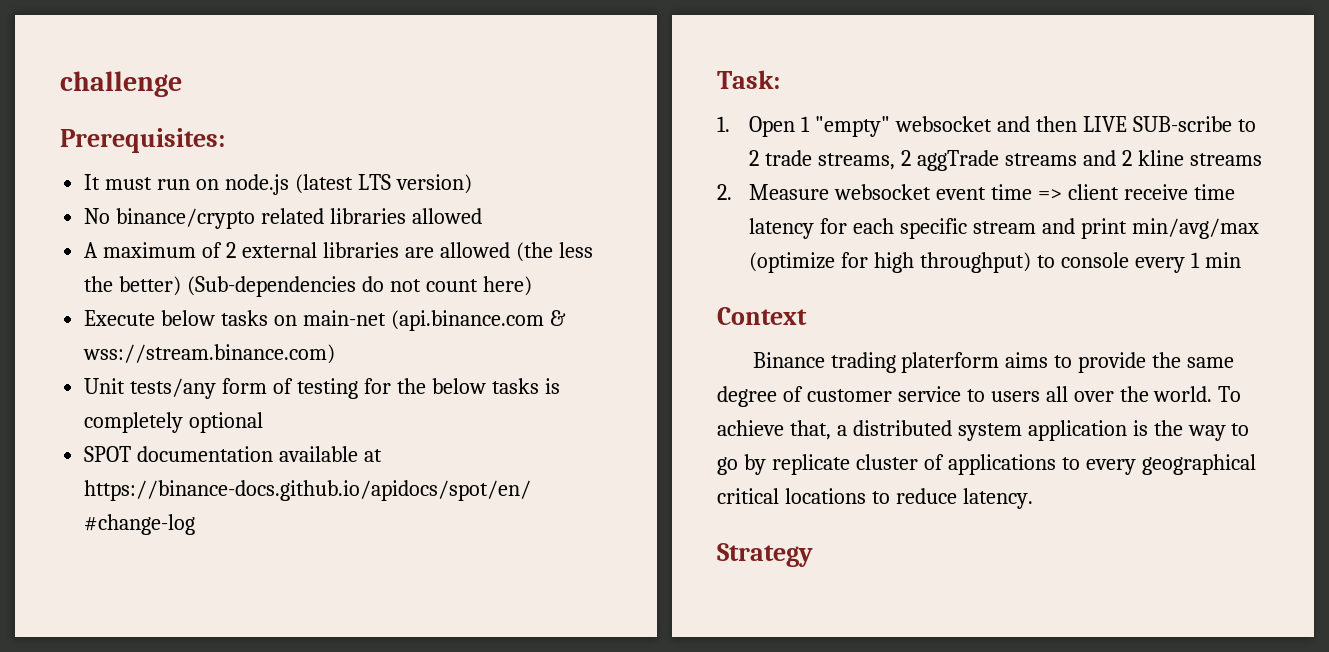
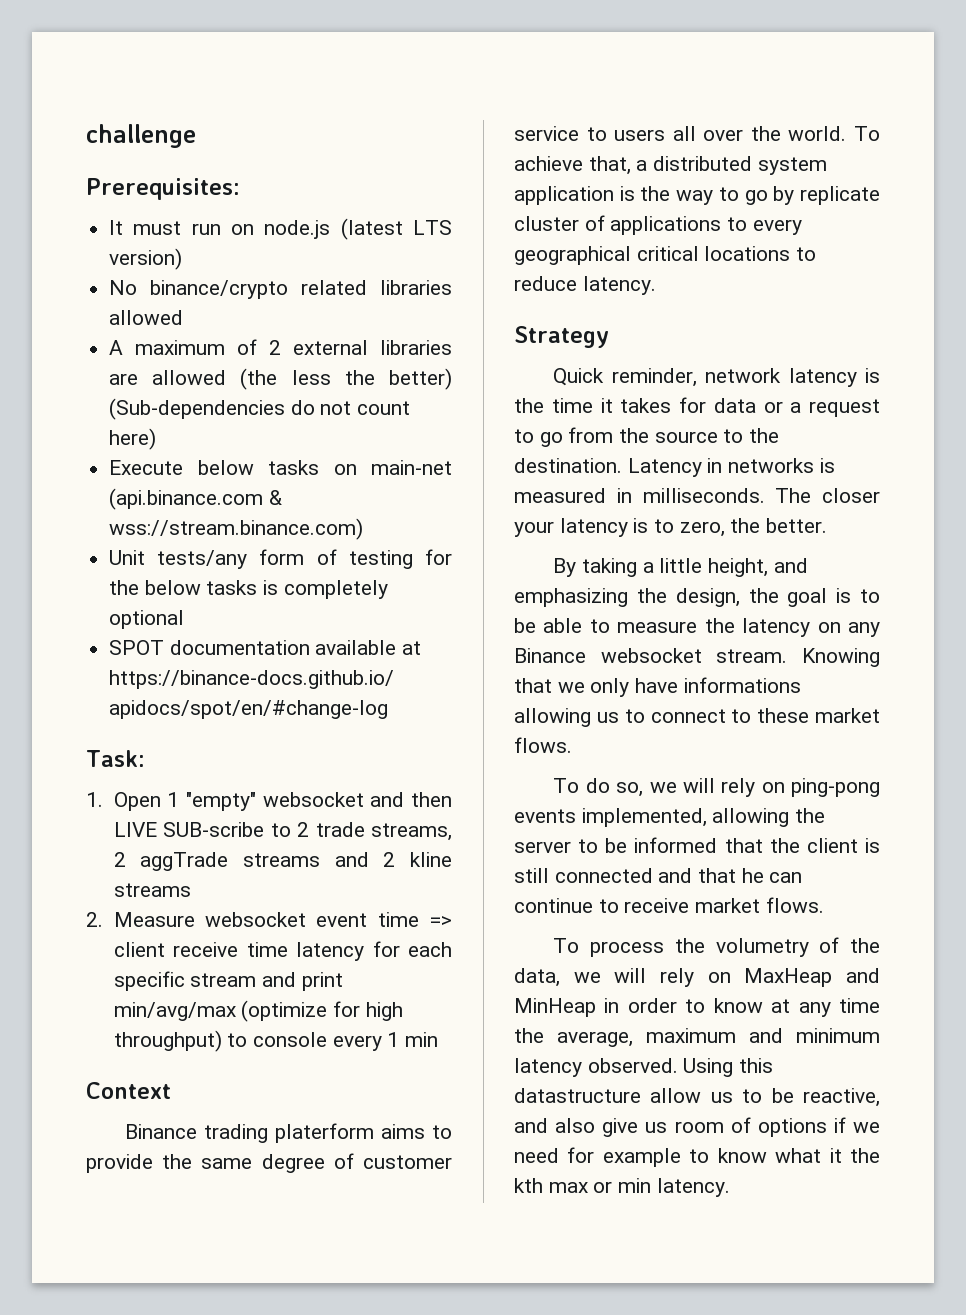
(813, 555) none -> [553,368,880,387] [514,397,880,417] [514,427,780,447] [514,458,835,477] [514,488,880,503] [514,518,828,537] [553,558,808,577] [514,588,880,607] [514,618,880,637] [514,648,880,667] [514,677,801,697] [514,708,880,727] [514,737,572,753] [553,778,880,797] [514,808,826,827] [514,837,880,853] [514,868,803,883] [514,897,824,913] [553,937,880,957] [514,968,880,987] [514,998,880,1017] [514,1028,880,1047] [514,1058,774,1077] [514,1088,880,1107] [514,1117,880,1137] [514,1147,880,1167] [514,1178,730,1197] // Quick reminder, network latency is the time it takes for data or a request to go from the source to the destination. Latency in networks is measured in milliseconds. The closer your latency is to zero, the better. // By taking a little height, and emphasizing the design, the goal is to be able to measure the latency on any Binance websocket stream. Knowing that we only have informations allowing us to connect to these market flows. // To do so, we will rely on ping-pong events implemented, allowing the server to be informed that the client is still connected and that he can continue to receive market flows. // To process the volumetry of the data, we will rely on MaxHeap and MinHeap in order to know at any time the average, maximum and minimum latency observed. Using this datastructure allow us to be reactive, and also give us room of options if we need for example to know what it the kth max or min latency.

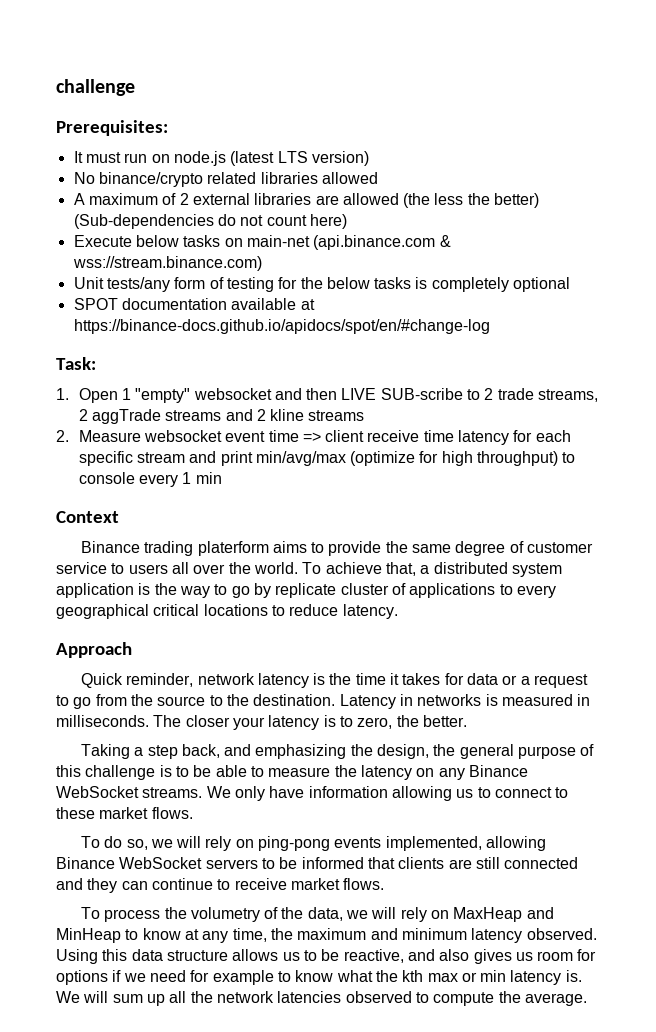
[514,326,609,348] Strategy -> [56,642,132,658] Approach
[553,558,769,577] By taking a little height, -> [80,744,220,759] Taking a step back,
[787,588,828,607] goal -> [459,744,595,759] [56,765,156,780] general purpose of this challenge
[600,648,880,667] [514,678,585,693] websocket stream. Knowing that we -> [56,786,231,798] WebSocket streams. We
[683,677,801,693] informations -> [308,786,388,798] information
[795,808,826,823] [514,841,571,853] the server -> [56,857,258,869] Binance WebSocket servers
[769,838,880,853] the client is -> [398,857,472,869] clients are
[698,868,764,883] that he -> [87,878,118,893] they
[604,998,677,1013] in order -> (121, 935) none
[839,998,880,1013] [514,1028,633,1047] time the average, -> [232,928,293,942] time, the
[514,1088,702,1103] datastructure allow -> [131,949,279,961] data structure allows
[602,1118,639,1137] give -> [473,949,512,964] gives
[730,1117,751,1133] of -> [577,949,597,961] for
[829,1148,842,1163] it -> (373, 976) none
[656,1178,730,1197] latency. -> [510,970,582,985] [56,991,587,1006] latency is. We will sum up all the network latencies observed to compute the average.

